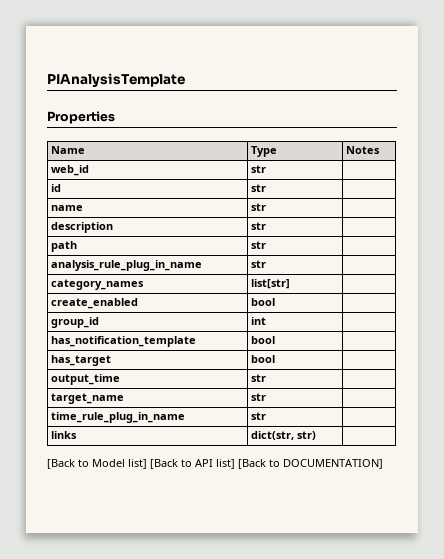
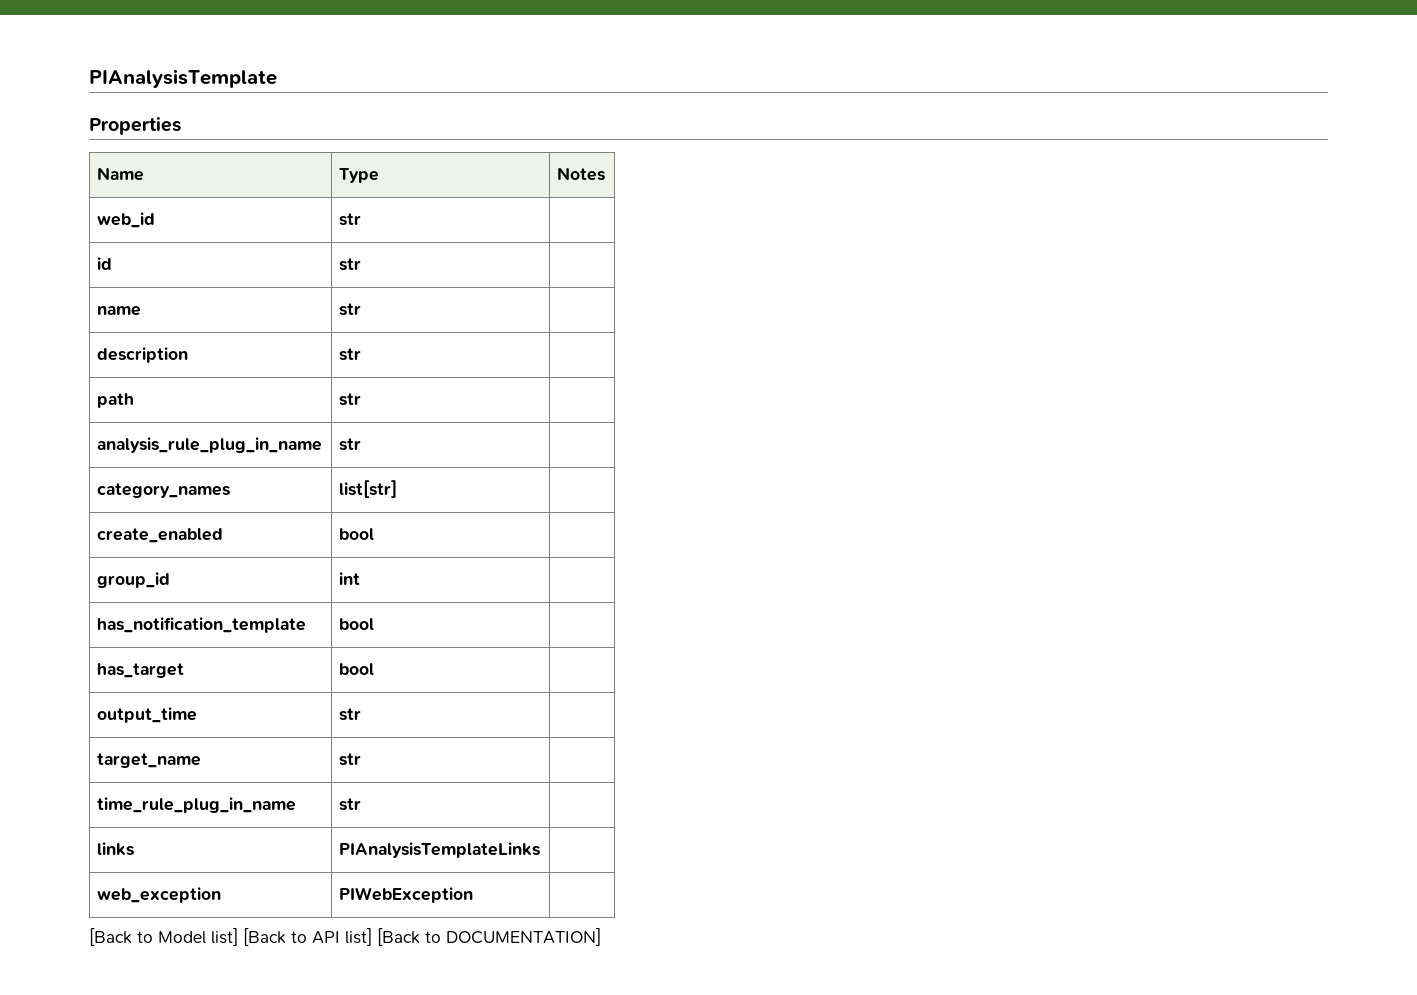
[251,431,317,440] dict(str, str) -> [339,842,541,858] [97,887,222,903] [339,887,474,903] PIAnalysisTemplateLinks | // web_exception | PIWebException

